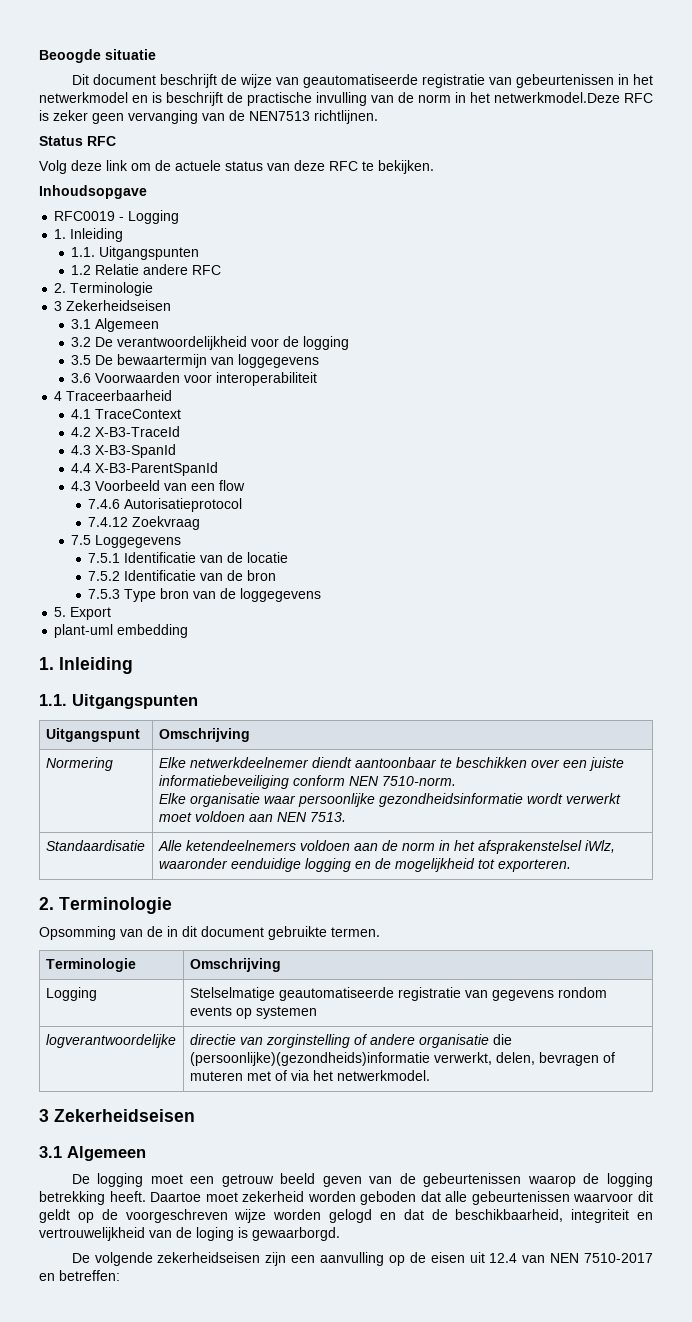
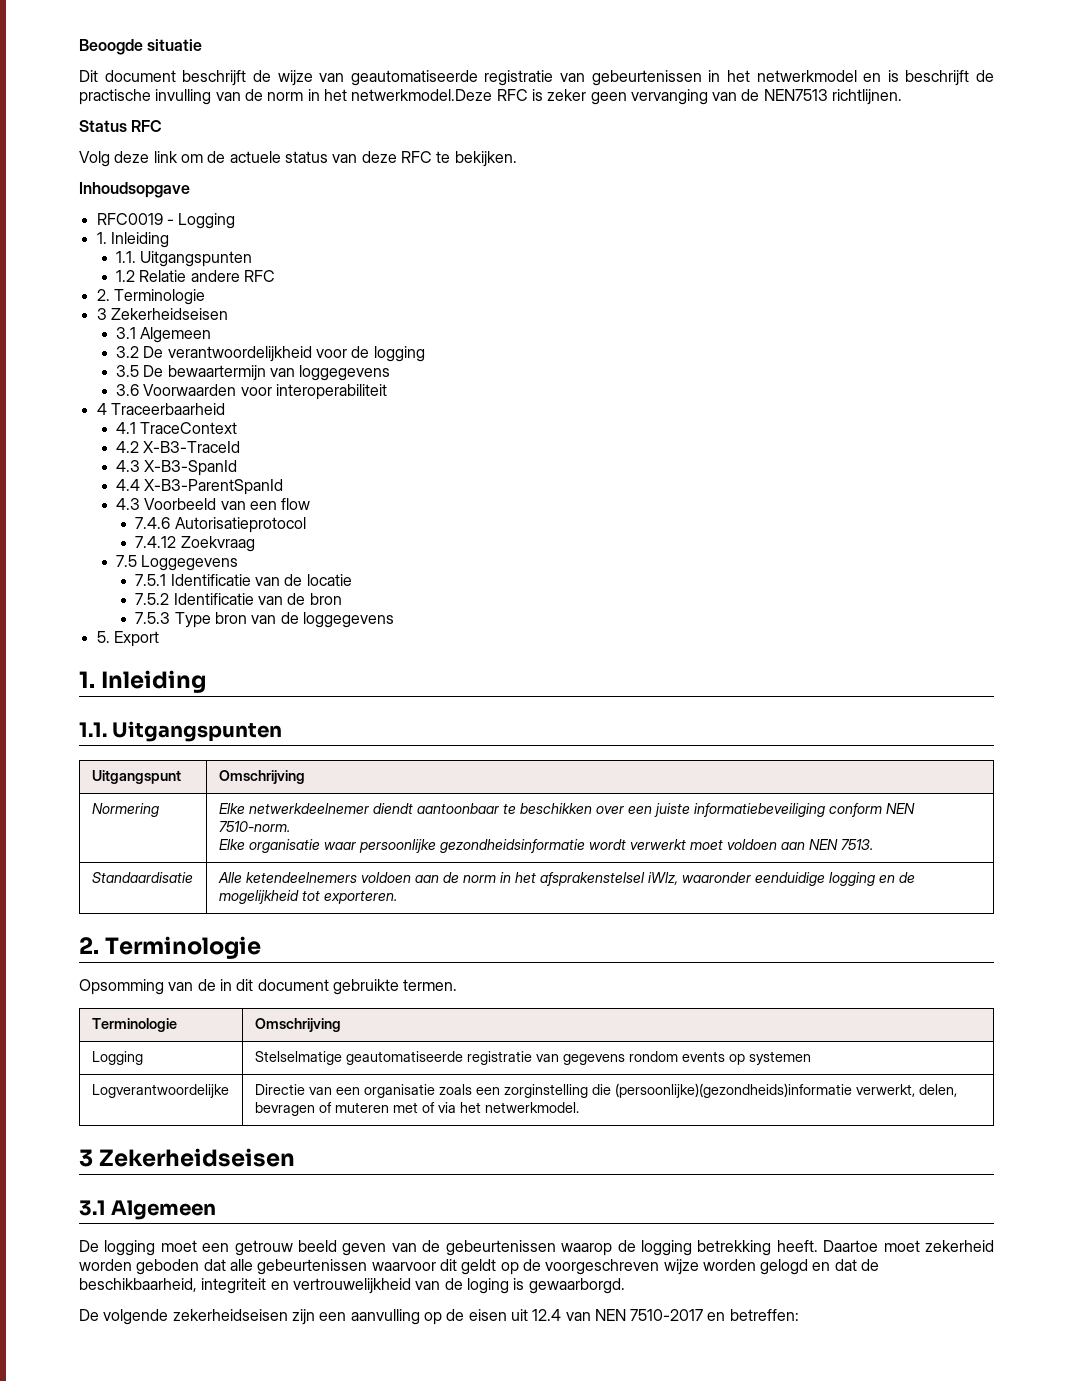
[54,624,189,638] // plant-uml embedding -> (159, 639) none
[45,1034,176,1048] [189,1034,489,1048] logverantwoordelijke | directie van zorginstelling of andere organisatie -> [91,1084,229,1098] [254,1084,588,1098] Logverantwoordelijke | Directie van een organisatie zoals een zorginstelling

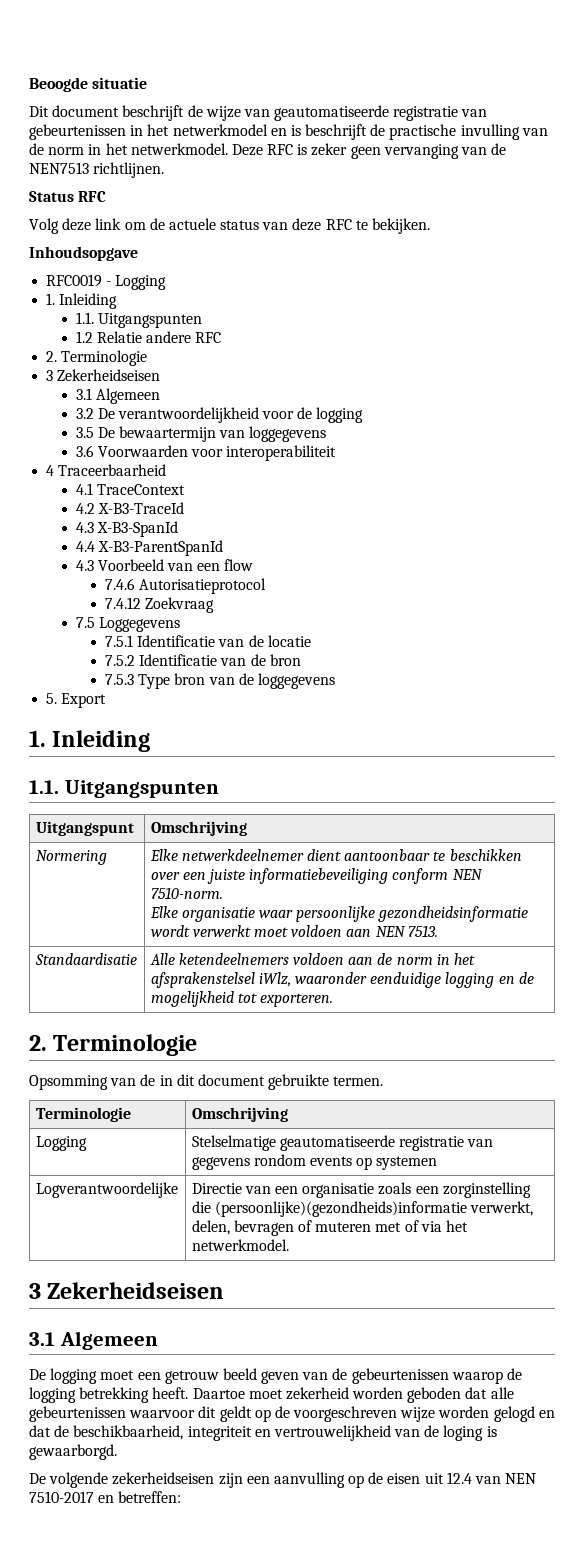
[351,89,493,101] netwerkmodel.Deze -> [130,143,263,156] netwerkmodel. Deze
[372,803,413,814] diendt -> [307,849,342,861] dient

